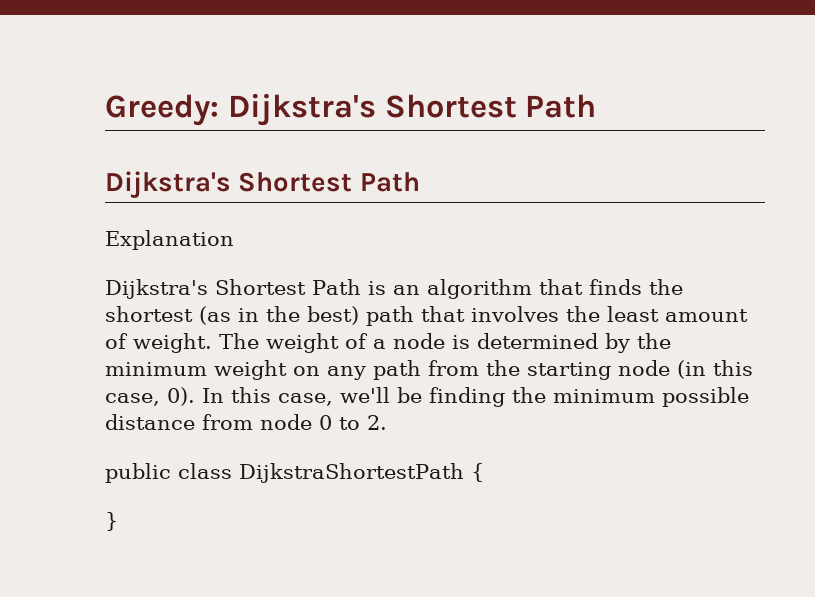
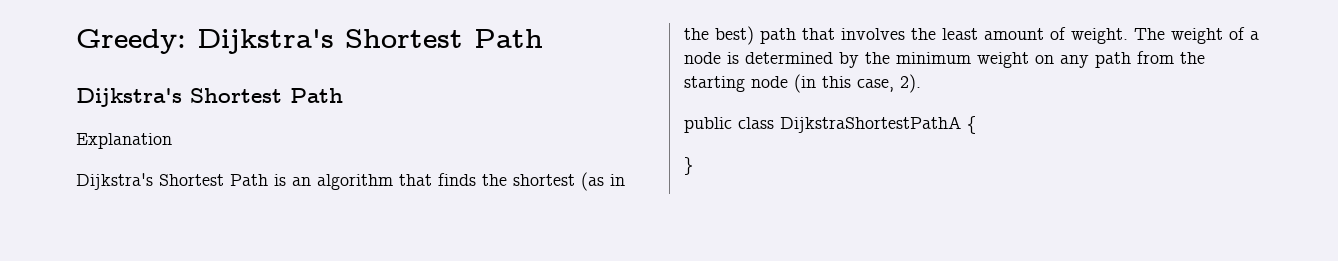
[167,387,749,407] [105,414,387,430] 0). In this case, we'll be finding the minimum possible distance from node 0 to 2. -> [900,74,921,93] 2).
[239,463,464,483] DijkstraShortestPath -> [780,116,961,133] DijkstraShortestPathA

